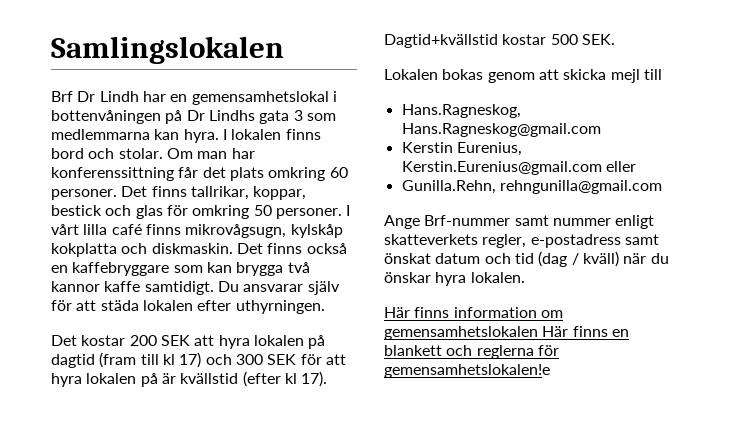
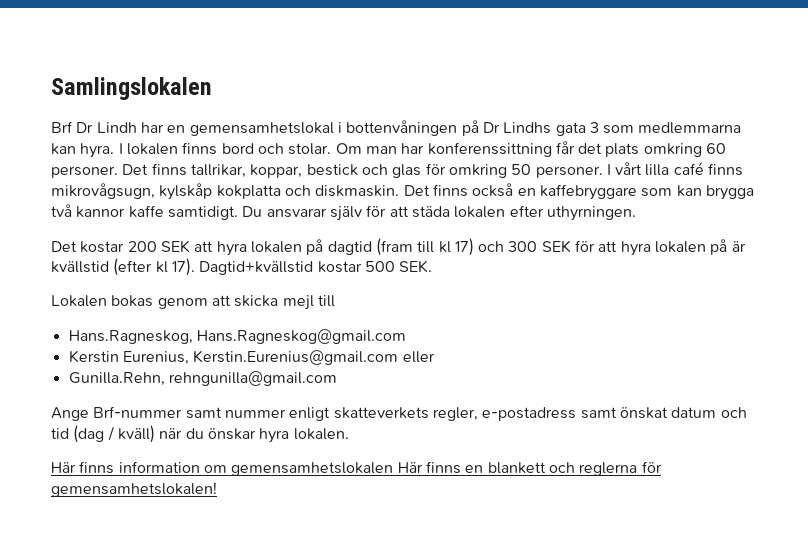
[384,364,550,378] gemensamhetslokalen!e -> [51,482,217,497] gemensamhetslokalen!

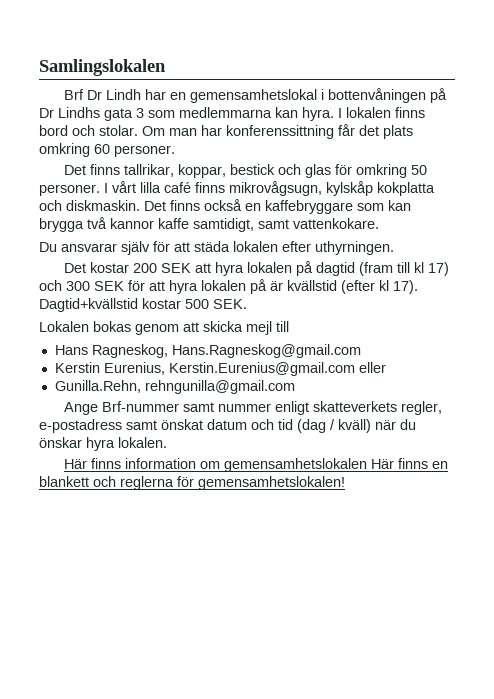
(118, 172) none -> (175, 151) //
[167,206,238,220] samtidigt. -> [193,218,379,232] samtidigt, samt vattenkokare. //
[68,330,193,344] Hans.Ragneskog, -> [54,344,168,358] Hans Ragneskog,

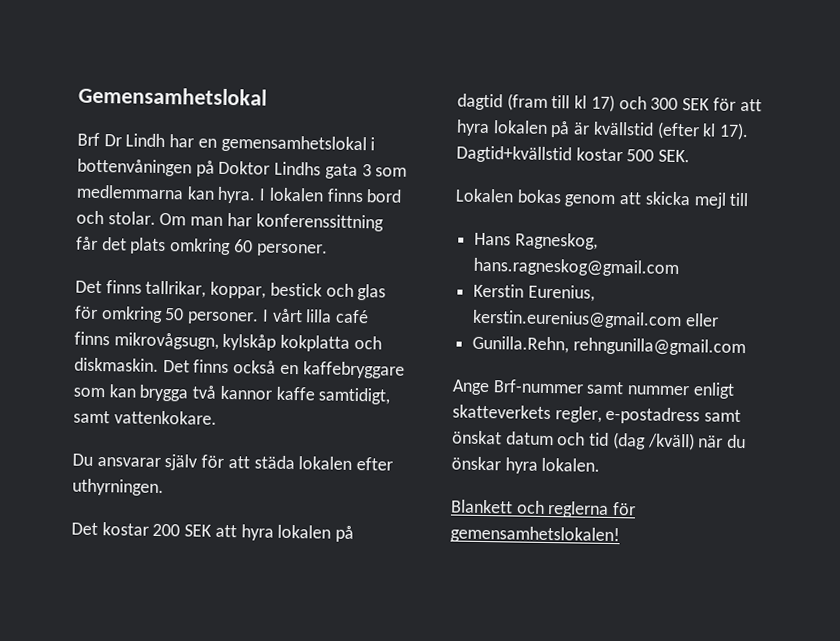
[39,59,166,76] Samlingslokalen -> [78,86,267,106] Gemensamhetslokal
[39,108,54,118] Dr -> [218,160,271,175] Doktor
[171,344,361,358] Hans.Ragneskog@gmail.com -> [473,257,680,278] hans.ragneskog@gmail.com
[168,362,355,376] Kerstin.Eurenius@gmail.com -> [472,309,683,330] kerstin.eurenius@gmail.com
[330,419,371,433] / kväll) -> [647,432,695,451] /kväll)
[63,458,448,472] [39,476,89,487] Här finns information om gemensamhetslokalen Här finns en blankett -> [451,499,513,514] Blankett

